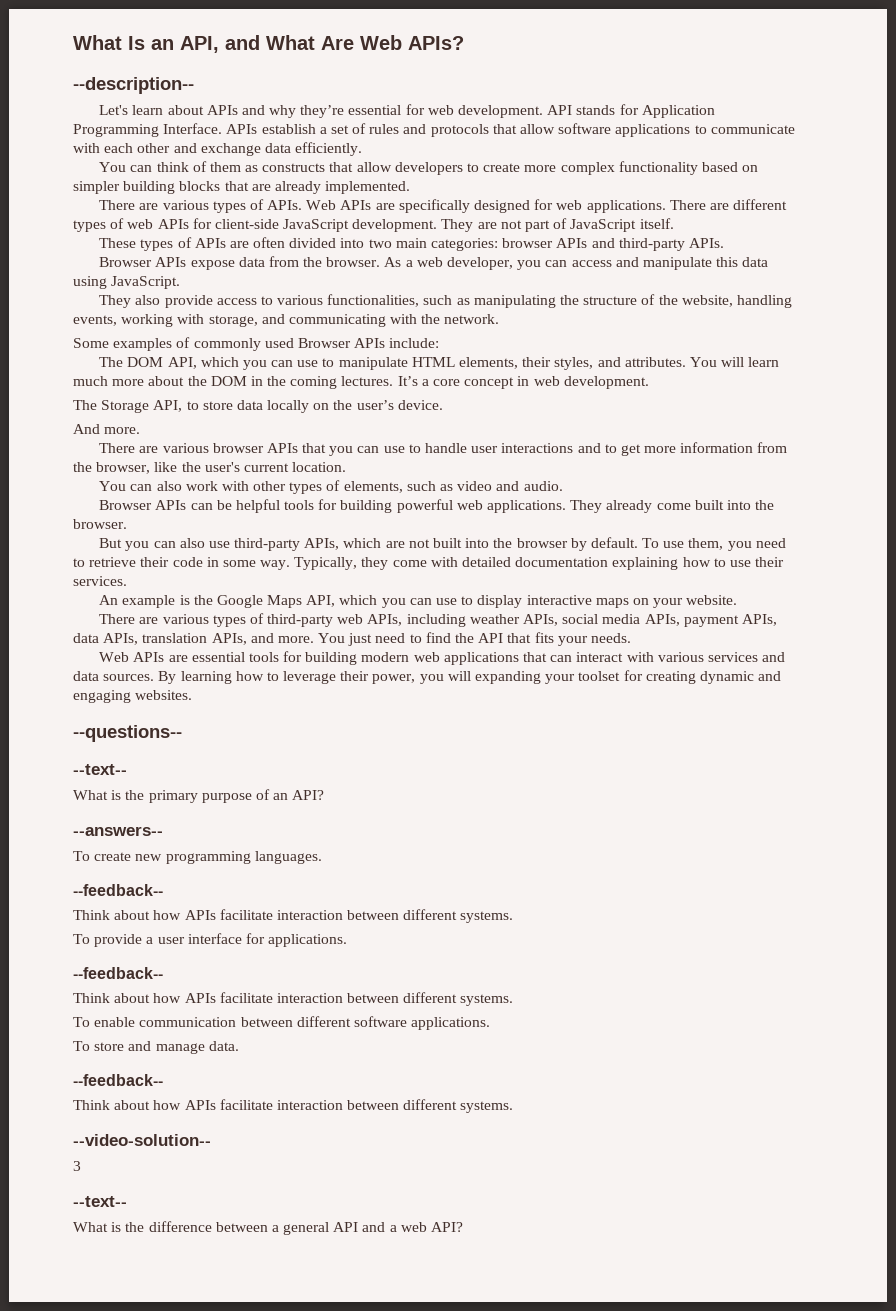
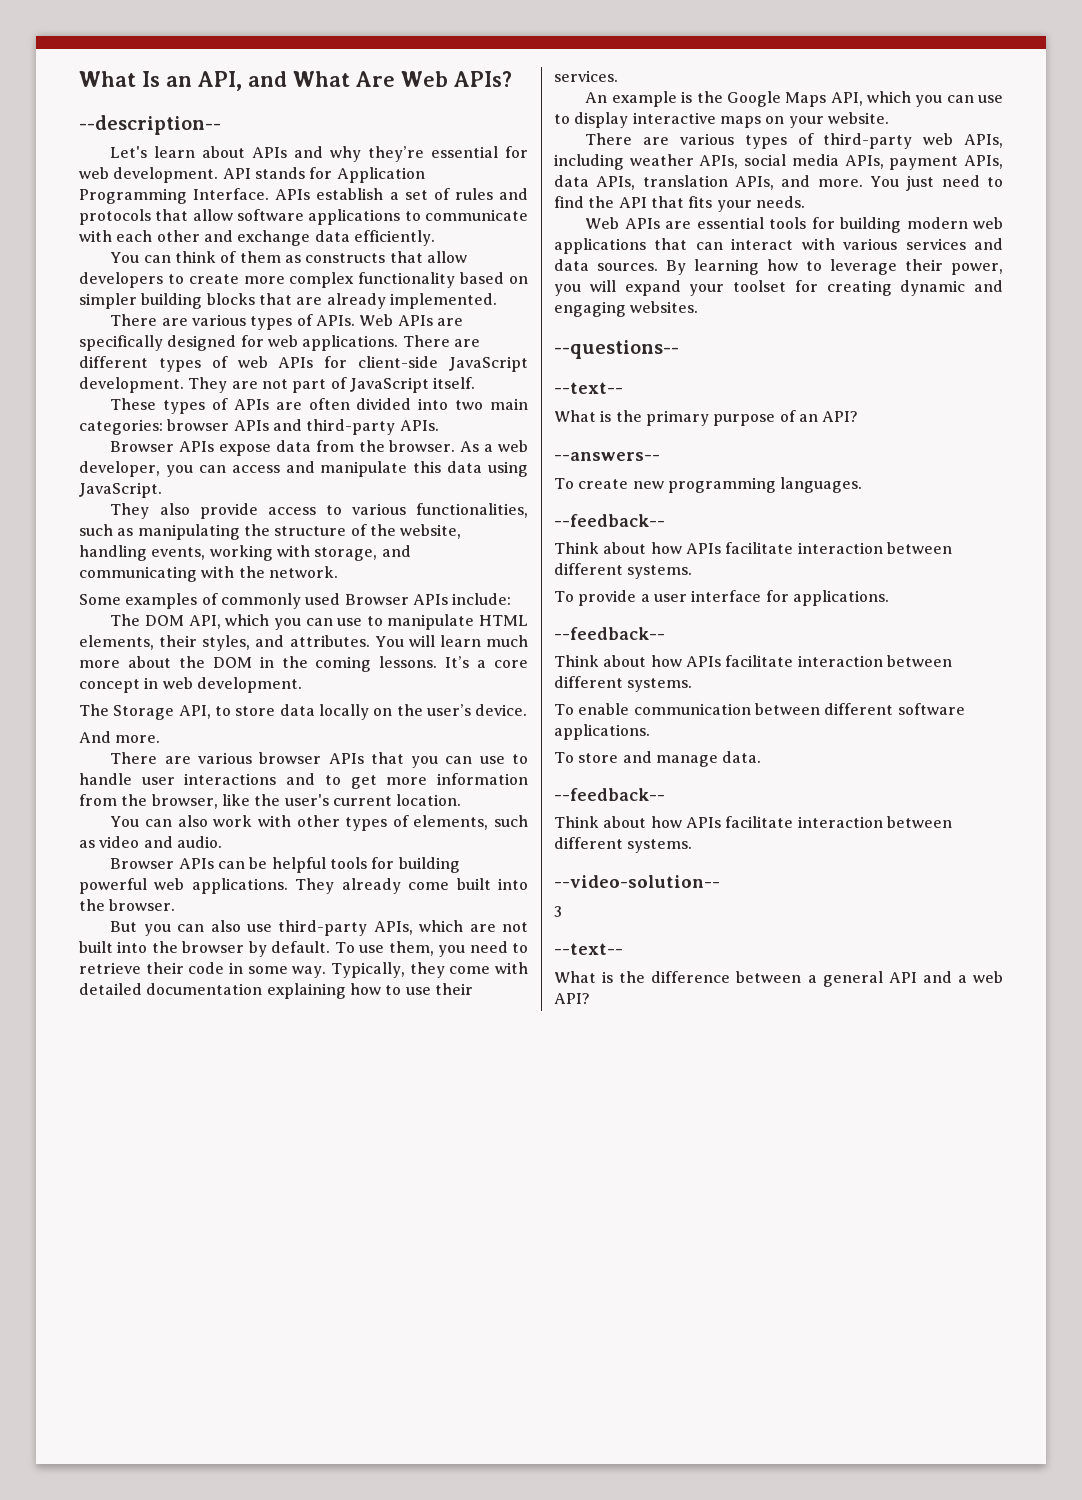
[341,376,394,386] lectures. -> [379,656,438,668] lessons.
[475,671,542,684] expanding -> [624,280,681,296] expand

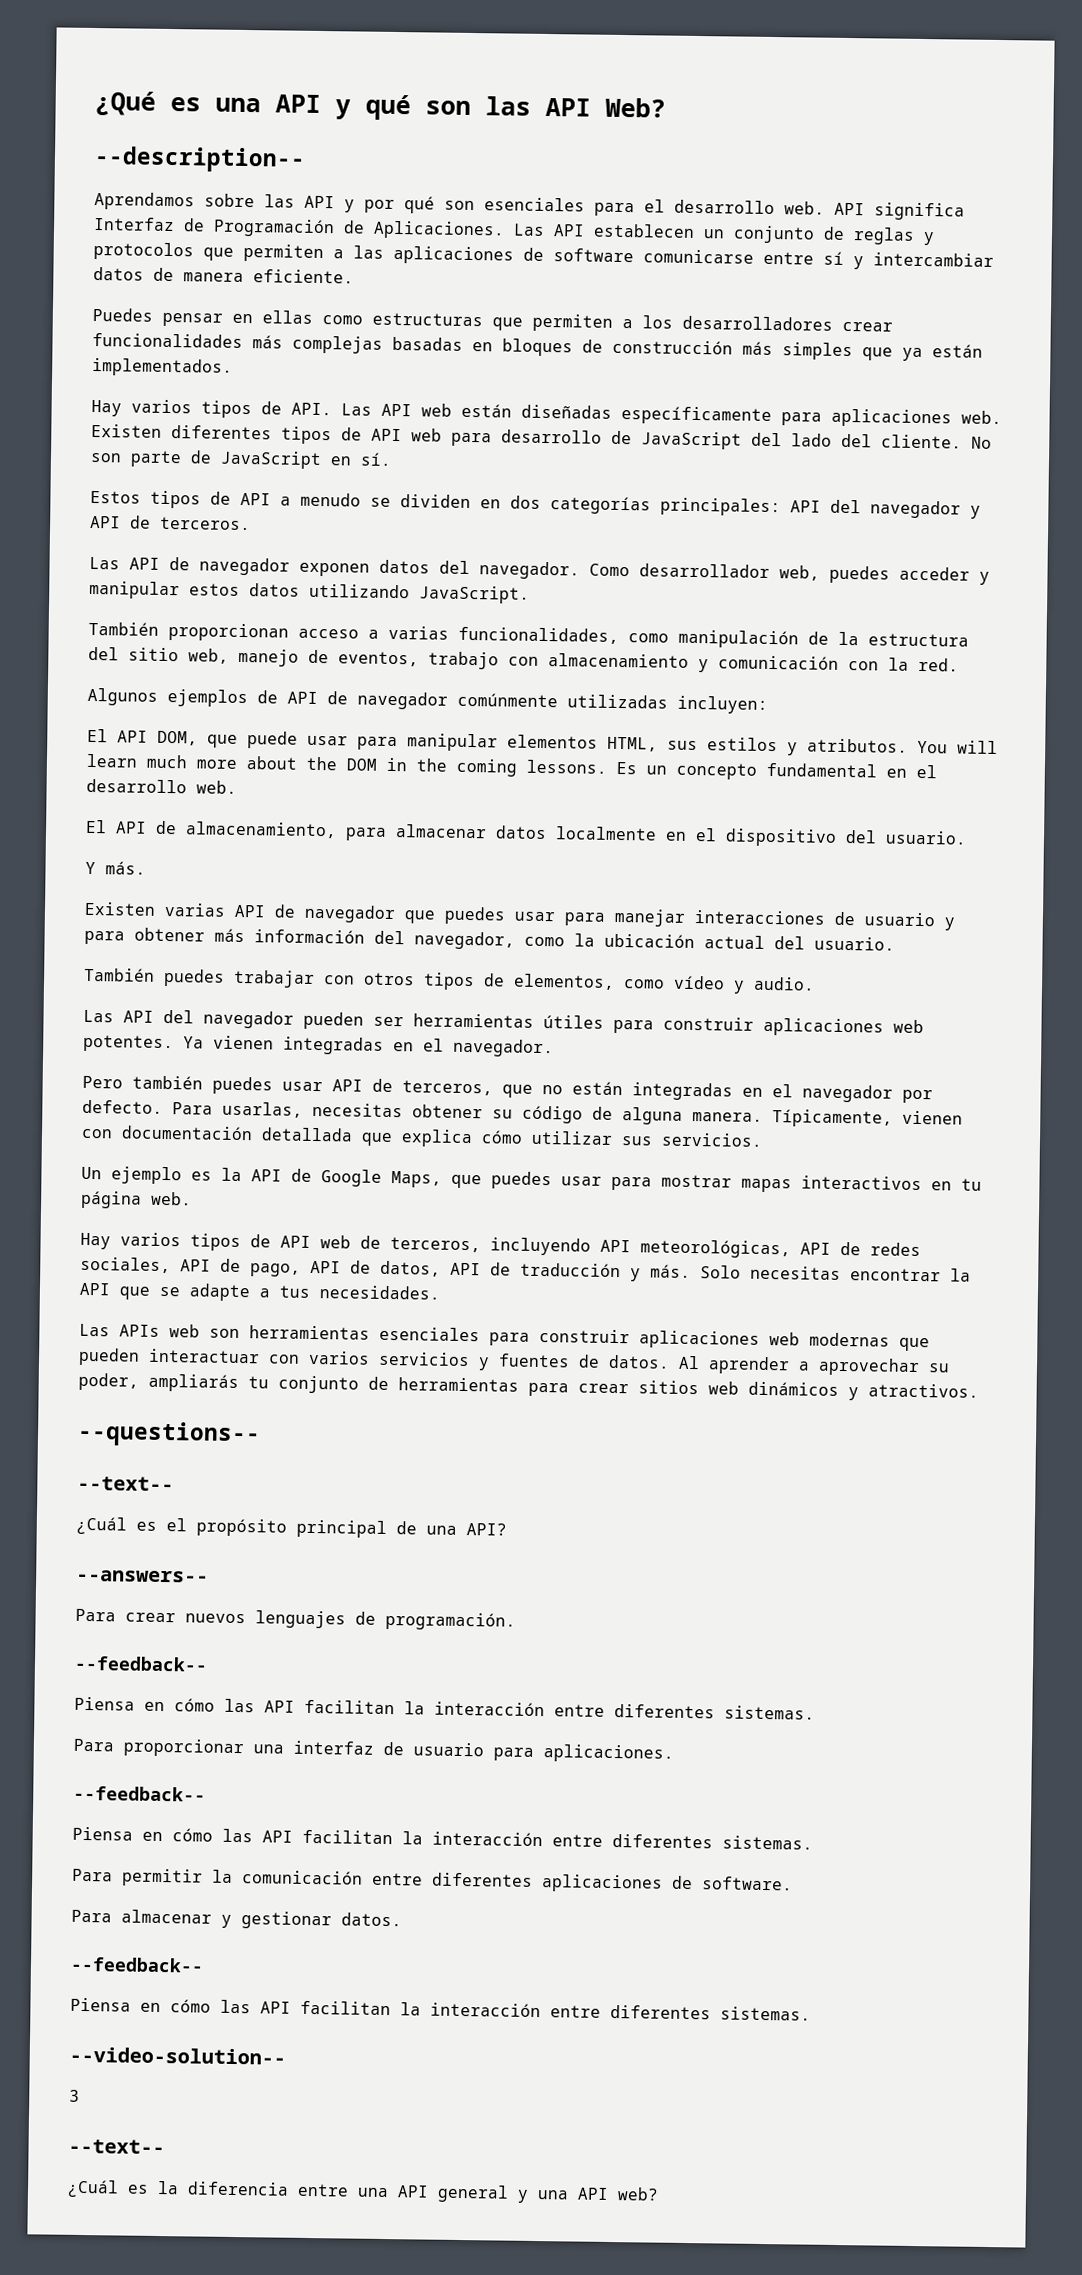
[79,71,512,91] [79,115,221,135] [110,146,528,162] [79,167,425,183] [79,188,528,204] [79,209,528,225] [79,230,435,246] [110,251,467,263] [79,272,528,288] [79,293,497,309] [110,314,464,330] [79,335,480,351] [79,356,528,372] [79,377,476,393] [110,398,528,414] [79,419,439,435] [110,440,528,456] [79,461,528,477] [79,482,162,498] [110,503,528,519] [79,524,462,540] [79,545,411,561] [79,566,338,582] [79,593,512,609] [110,614,528,630] [79,635,370,651] What Is an API, and What Are Web APIs? // --description-- // Let's learn about APIs and why they’re essential for web development. API stands for Application Programming Interface. APIs establish a set of rules and protocols that allow software applications to communicate with each other and exchange data efficiently. // You can think of them as constructs that allow developers to create more complex functionality based on simpler building blocks that are already implemented. // There are various types of APIs. Web APIs are specifically designed for web applications. There are different types of web APIs for client-side JavaScript development. They are not part of JavaScript itself. // These types of APIs are often divided into two main categories: browser APIs and third-party APIs. // Browser APIs expose data from the browser. As a web developer, you can access and manipulate this data using JavaScript. // They also provide access to various functionalities, such as manipulating the structure of the website, handling events, working with storage, and communicating with the network. // Some examples of commonly used Browser APIs include: // The DOM API, which you can use to manipulate HTML elements, their styles, and attributes. -> [95,91,666,121] [94,145,306,173] [94,191,965,221] [93,216,935,246] [93,241,994,270] [93,266,354,284] [92,307,893,332] [92,332,983,361] [92,357,233,377] [91,399,1002,428] [91,423,992,450] [90,450,392,470] [90,490,981,519] [90,515,251,531] [89,556,990,585] [89,580,530,604] [88,621,969,649] [88,646,959,673] [87,687,768,714] [87,728,908,756] ¿Qué es una API y qué son las API Web? // --description-- // Aprendamos sobre las API y por qué son esenciales para el desarrollo web. API significa Interfaz de Programación de Aplicaciones. Las API establecen un conjunto de reglas y protocolos que permiten a las aplicaciones de software comunicarse entre sí y intercambiar datos de manera eficiente. // Puedes pensar en ellas como estructuras que permiten a los desarrolladores crear funcionalidades más complejas basadas en bloques de construcción más simples que ya están implementados. // Hay varios tipos de API. Las API web están diseñadas específicamente para aplicaciones web. Existen diferentes tipos de API web para desarrollo de JavaScript del lado del cliente. No son parte de JavaScript en sí. // Estos tipos de API a menudo se dividen en dos categorías principales: API del navegador y API de terceros. // Las API de navegador exponen datos del navegador. Como desarrollador web, puedes acceder y manipular estos datos utilizando JavaScript. // También proporcionan acceso a varias funcionalidades, como manipulación de la estructura del sitio web, manejo de eventos, trabajo con almacenamiento y comunicación con la red. // Algunos ejemplos de API de navegador comúnmente utilizadas incluyen: // El API DOM, que puede usar para manipular elementos HTML, sus estilos y atributos.
[445,656,528,668] [79,677,302,693] [79,704,528,720] [79,731,161,743] [110,752,528,768] [79,773,528,789] [79,794,462,809] [110,815,528,831] [79,836,222,848] [110,857,460,873] [79,878,528,894] [79,899,176,911] [110,920,529,936] [79,941,529,957] [79,962,528,978] [79,983,473,999] [554,70,618,82] [585,91,1003,107] [554,112,889,128] [585,133,1003,149] [554,154,1003,170] [554,175,1004,191] [554,196,805,212] [585,217,1003,233] [554,238,1003,254] [554,259,1003,275] [554,280,1003,296] [554,301,699,317] [554,340,679,359] [554,382,623,394] [554,410,859,426] [554,452,660,461] [554,477,863,493] [554,514,665,527] [554,542,952,554] [554,563,693,579] [554,590,889,606] [554,627,665,640] [554,655,952,667] [554,676,693,692] [554,703,965,715] [554,724,650,740] [554,751,762,767] [554,788,665,801] [554,816,952,828] [554,837,693,853] [554,875,720,888] [554,906,562,917] [554,943,623,955] [554,971,1004,987] [554,993,590,1004] It’s a core concept in web development. // The Storage API, to store data locally on the user’s device. // And more. // There are various browser APIs that you can use to handle user interactions and to get more information from the browser, like the user's current location. // You can also work with other types of elements, such as video and audio. // Browser APIs can be helpful tools for building powerful web applications. They already come built into the browser. // But you can also use third-party APIs, which are not built into the browser by default. To use them, you need to retrieve their code in some way. Typically, they come with detailed documentation explaining how to use their services. // An example is the Google Maps API, which you can use to display interactive maps on your website. // There are various types of third-party web APIs, including weather APIs, social media APIs, payment APIs, data APIs, translation APIs, and more. You just need to find the API that fits your needs. // Web APIs are essential tools for building modern web applications that can interact with various services and data sources. By learning how to leverage their power, you will expand your toolset for creating dynamic and engaging websites. // --questions-- // --text-- // What is the primary purpose of an API? // --answers-- // To create new programming languages. // --feedback-- // Think about how APIs facilitate interaction between different systems. // To provide a user interface for applications. // --feedback-- // Think about how APIs facilitate interaction between different systems. // To enable communication between different software applications. // To store and manage data. // --feedback-- // Think about how APIs facilitate interaction between different systems. // --video-solution-- // 3 // --text-- // What is the difference between a general API and a web API? -> [616,761,937,780] [86,778,237,794] [85,819,967,847] [85,861,146,875] [84,901,955,931] [84,927,895,951] [84,967,815,994] [83,1009,924,1037] [83,1034,554,1058] [82,1075,933,1104] [82,1099,963,1128] [81,1125,763,1148] [81,1166,982,1193] [81,1190,192,1209] [80,1232,921,1259] [80,1256,971,1282] [79,1282,441,1302] [79,1323,930,1352] [78,1347,950,1377] [78,1372,979,1401] [77,1420,261,1448] [77,1475,174,1492] [76,1516,507,1538] [76,1569,209,1583] [75,1608,516,1631] [74,1655,208,1672] [74,1696,815,1720] [73,1738,674,1763] [73,1785,206,1802] [72,1826,813,1850] [72,1868,793,1893] [71,1909,402,1930] [70,1956,204,1973] [70,1997,811,2021] [69,2046,286,2065] [69,2089,80,2102] [68,2138,165,2155] [67,2179,659,2203] Es un concepto fundamental en el desarrollo web. // El API de almacenamiento, para almacenar datos localmente en el dispositivo del usuario. // Y más. // Existen varias API de navegador que puedes usar para manejar interacciones de usuario y para obtener más información del navegador, como la ubicación actual del usuario. // También puedes trabajar con otros tipos de elementos, como vídeo y audio. // Las API del navegador pueden ser herramientas útiles para construir aplicaciones web potentes. Ya vienen integradas en el navegador. // Pero también puedes usar API de terceros, que no están integradas en el navegador por defecto. Para usarlas, necesitas obtener su código de alguna manera. Típicamente, vienen con documentación detallada que explica cómo utilizar sus servicios. // Un ejemplo es la API de Google Maps, que puedes usar para mostrar mapas interactivos en tu página web. // Hay varios tipos de API web de terceros, incluyendo API meteorológicas, API de redes sociales, API de pago, API de datos, API de traducción y más. Solo necesitas encontrar la API que se adapte a tus necesidades. // Las APIs web son herramientas esenciales para construir aplicaciones web modernas que pueden interactuar con varios servicios y fuentes de datos. Al aprender a aprovechar su poder, ampliarás tu conjunto de herramientas para crear sitios web dinámicos y atractivos. // --questions-- // --text-- // ¿Cuál es el propósito principal de una API? // --answers-- // Para crear nuevos lenguajes de programación. // --feedback-- // Piensa en cómo las API facilitan la interacción entre diferentes sistemas. // Para proporcionar una interfaz de usuario para aplicaciones. // --feedback-- // Piensa en cómo las API facilitan la interacción entre diferentes sistemas. // Para permitir la comunicación entre diferentes aplicaciones de software. // Para almacenar y gestionar datos. // --feedback-- // Piensa en cómo las API facilitan la interacción entre diferentes sistemas. // --video-solution-- // 3 // --text-- // ¿Cuál es la diferencia entre una API general y una API web?

